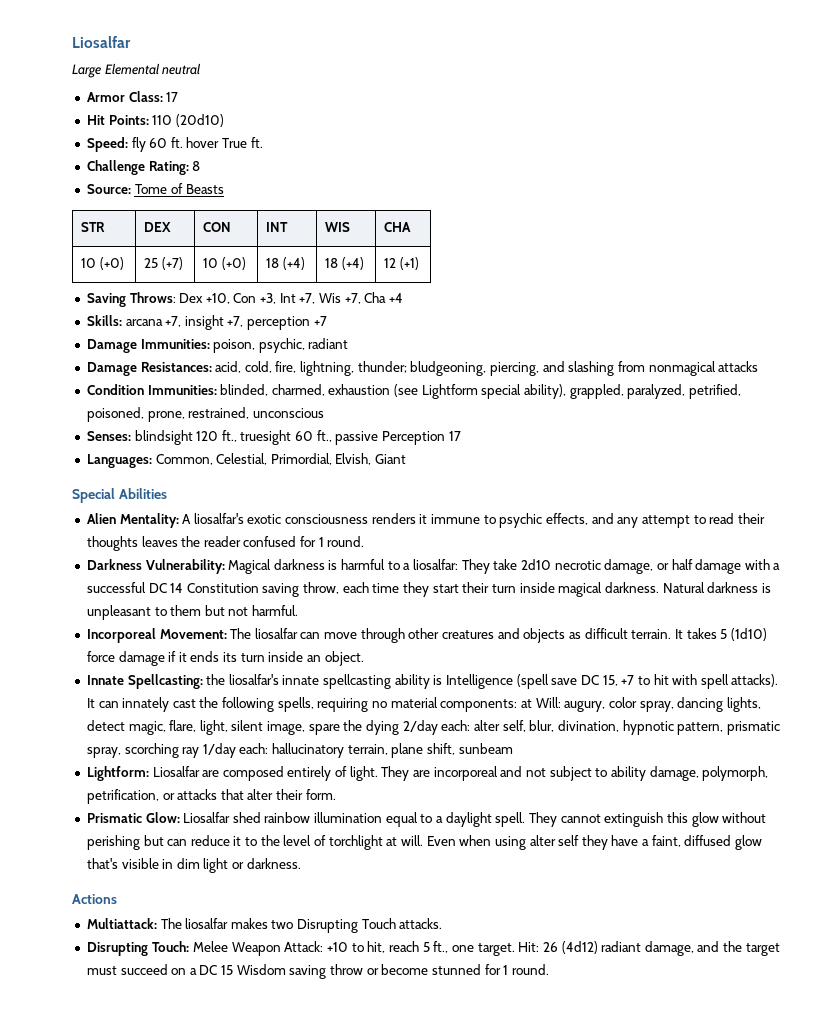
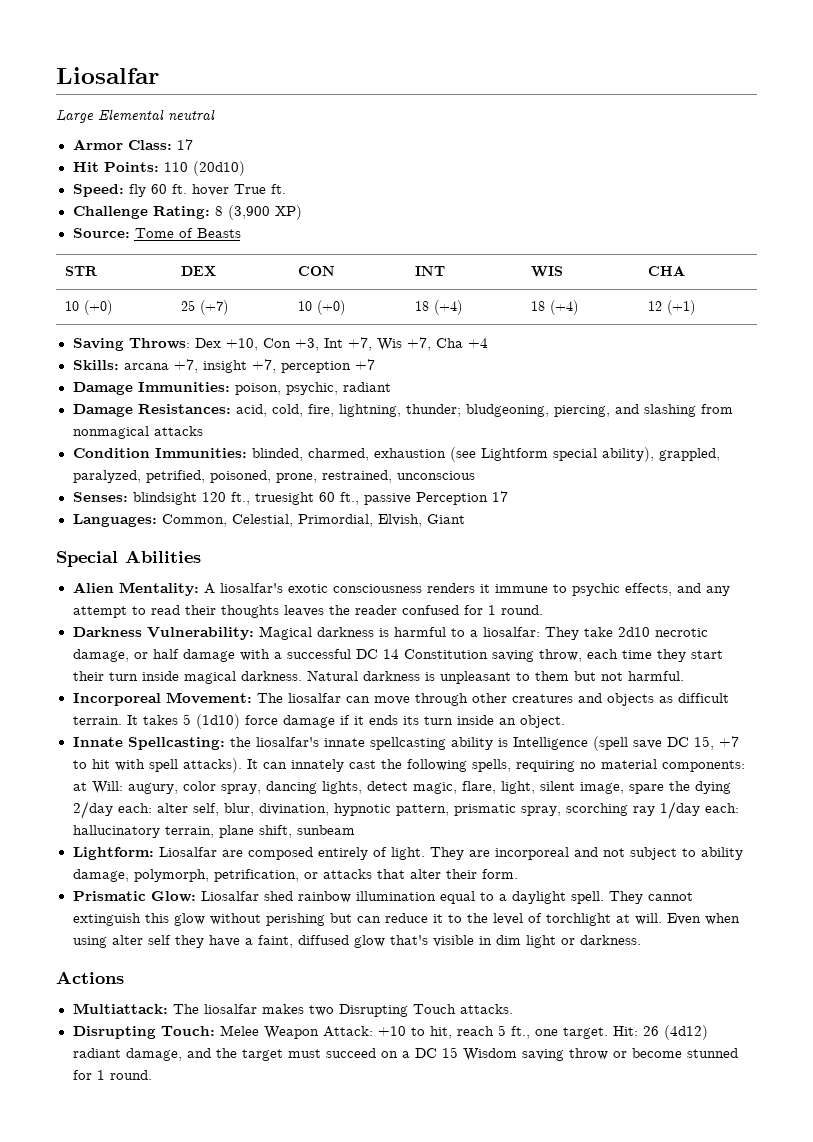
(201, 166) none -> [227,205,302,220] (3,900 XP)

